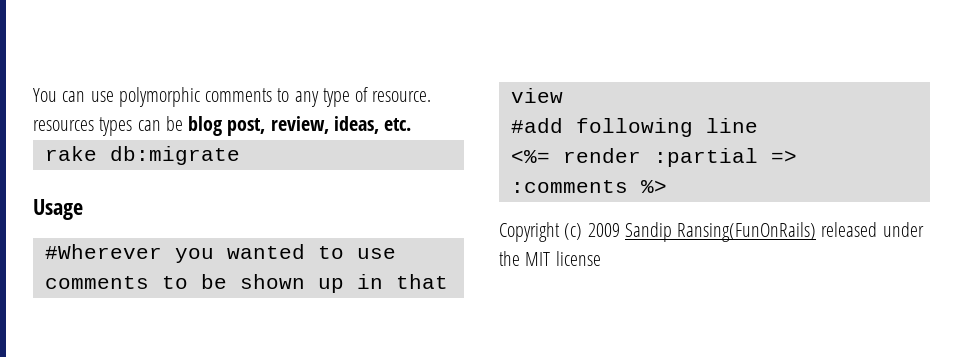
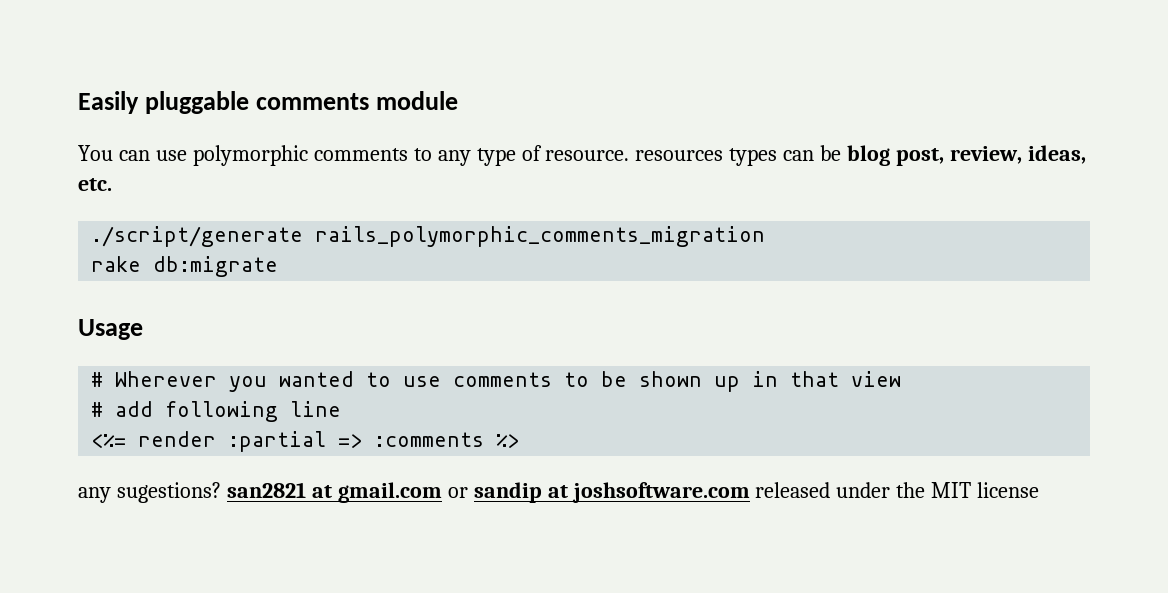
(33, 95) none -> [78,91,458,114] Easily pluggable comments module //
(412, 124) none -> [91,226,766,247] // ./script/generate rails_polymorphic_comments_migration
[44,244,162,259] #Wherever -> [91,371,218,387] # Wherever
[510,118,563,133] #add -> [91,401,154,417] # add
[499,222,817,242] Copyright (c) 2009 Sandip Ransing(FunOnRails) -> [78,482,750,503] any sugestions? san2821 at gmail.com or sandip at joshsoftware.com

